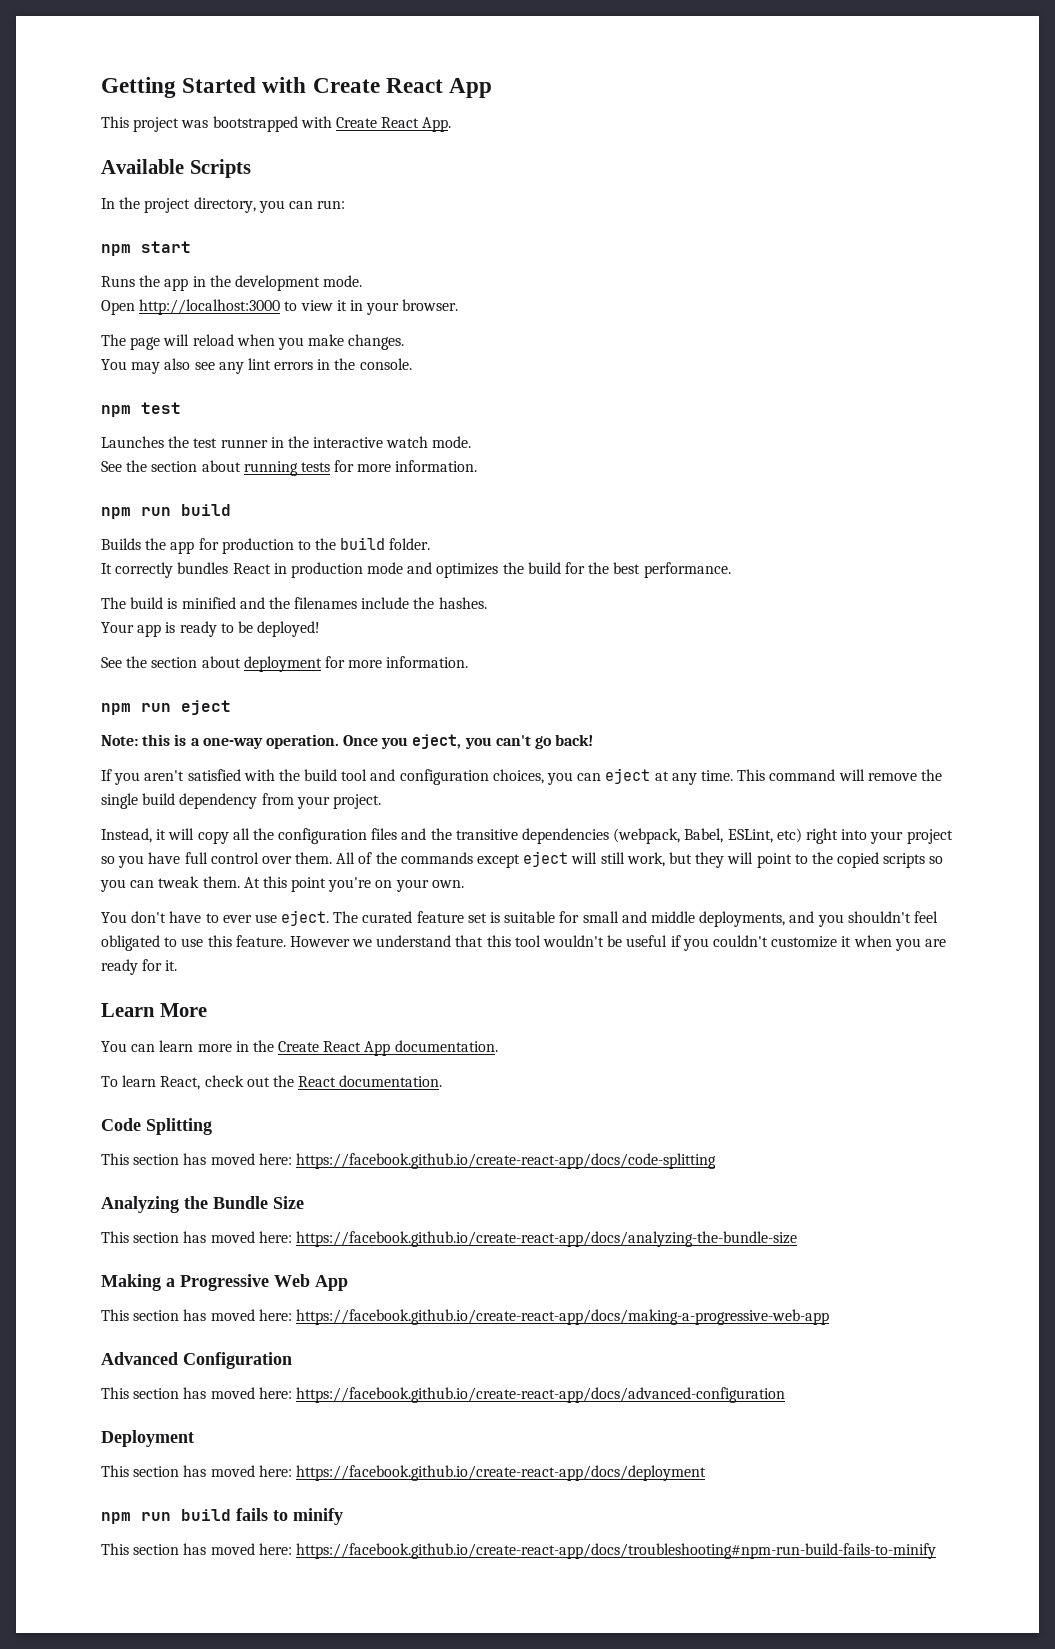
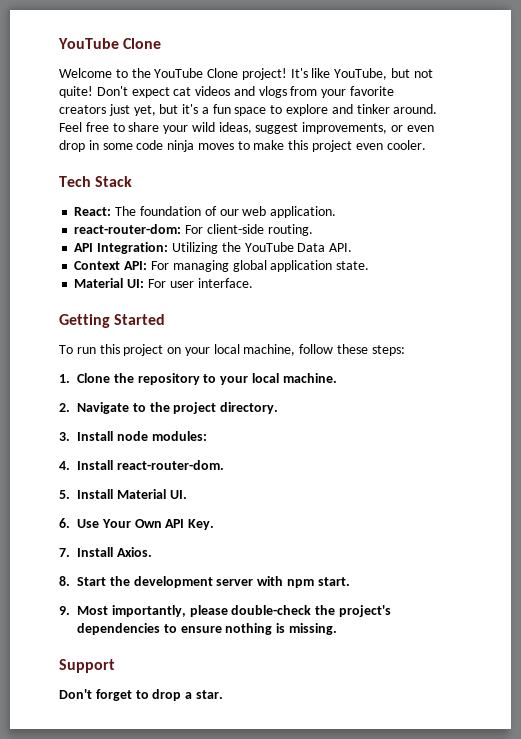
[101,77,493,98] [101,116,452,132] [101,159,251,178] [101,197,346,213] [101,241,191,256] [101,275,363,291] [101,299,459,315] [101,334,405,350] [101,358,412,374] [101,402,181,417] [101,436,472,448] [101,460,478,476] [101,504,231,519] [101,537,431,554] [101,562,731,578] [101,597,487,609] [101,621,321,637] [101,656,469,672] [101,700,231,715] [101,734,594,749] [101,768,942,785] [101,793,381,809] [101,828,953,844] [101,851,944,868] [100,876,464,892] [101,910,938,927] [101,935,946,951] [101,959,178,975] [101,1003,207,1017] [101,1040,498,1056] [101,1075,443,1090] [101,1118,212,1135] [101,1153,716,1169] [101,1196,304,1213] [101,1231,797,1247] [101,1274,348,1291] [101,1309,829,1325] [101,1352,292,1369] [101,1387,785,1403] [101,1430,194,1447] [101,1465,706,1481] [101,1508,343,1525] [101,1543,936,1559] Getting Started with Create React App // This project was bootstrapped with Create React App. // Available Scripts // In the project directory, you can run: // npm start // Runs the app in the development mode. // Open http://localhost:3000 to view it in your browser. // The page will reload when you make changes. // You may also see any lint errors in the console. // npm test // Launches the test runner in the interactive watch mode. // See the section about running tests for more information. // npm run build // Builds the app for production to the build folder. // It correctly bundles React in production mode and optimizes the build for the best performance. // The build is minified and the filenames include the hashes. // Your app is ready to be deployed! // See the section about deployment for more information. // npm run eject // Note: this is a one-way operation. Once you eject, you can't go back! // If you aren't satisfied with the build tool and configuration choices, you can eject at any time. This command will remove the single build dependency from your project. // Instead, it will copy all the configuration files and the transitive dependencies (webpack, Babel, ESLint, etc) right into your project so you have full control over them. All of the commands except eject will still work, but they will point to the copied scripts so you can tweak them. At this point you're on your own. // You don't have to ever use eject. The curated feature set is suitable for small and middle deployments, and you shouldn't feel obligated to use this feature. However we understand that this tool wouldn't be useful if you couldn't customize it when you are ready for it. // Learn More // You can learn more in the Create React App documentation. // To learn React, check out the React documentation. // Code Splitting // This section has moved here: https://facebook.github.io/create-react-app/docs/code-splitting // Analyzing the Bundle Size // This section has moved here: https://facebook.github.io/create-react-app/docs/analyzing-the-bundle-size // Making a Progressive Web App // This section has moved here: https://facebook.github.io/create-react-app/docs/making-a-progressive-web-app // Advanced Configuration // This section has moved here: https://facebook.github.io/create-react-app/docs/advanced-configuration // Deployment // This section has moved here: https://facebook.github.io/create-react-app/docs/deployment // npm run build fails to minify // This section has moved here: https://facebook.github.io/create-react-app/docs/troubleshooting#npm-run-build-fails-to-minify -> [58,38,162,49] [59,68,433,80] [59,86,395,98] [59,104,438,116] [59,122,434,134] [59,140,426,152] [59,176,133,187] [74,206,337,218] [74,224,313,236] [74,242,353,254] [74,260,370,272] [74,278,253,288] [59,314,166,328] [59,344,405,356] [59,373,337,385] [59,402,279,414] [59,431,207,441] [59,460,224,470] [59,489,187,499] [59,518,215,530] [59,547,152,557] [59,576,350,588] [59,605,391,617] [77,623,337,635] [59,659,115,673] [59,689,223,701] YouTube Clone // Welcome to the YouTube Clone project! It's like YouTube, but not quite! Don't expect cat videos and vlogs from your favorite creators just yet, but it's a fun space to explore and tinker around. Feel free to share your wild ideas, suggest improvements, or even drop in some code ninja moves to make this project even cooler. // Tech Stack // React: The foundation of our web application. // react-router-dom: For client-side routing. // API Integration: Utilizing the YouTube Data API. // Context API: For managing global application state. // Material UI: For user interface. // Getting Started // To run this project on your local machine, follow these steps: // 1. Clone the repository to your local machine. // 2. Navigate to the project directory. // 3. Install node modules: // 4. Install react-router-dom. // 5. Install Material UI. // 6. Use Your Own API Key. // 7. Install Axios. // 8. Start the development server with npm start. // 9. Most importantly, please double-check the project's dependencies to ensure nothing is missing. // Support // Don't forget to drop a star.

